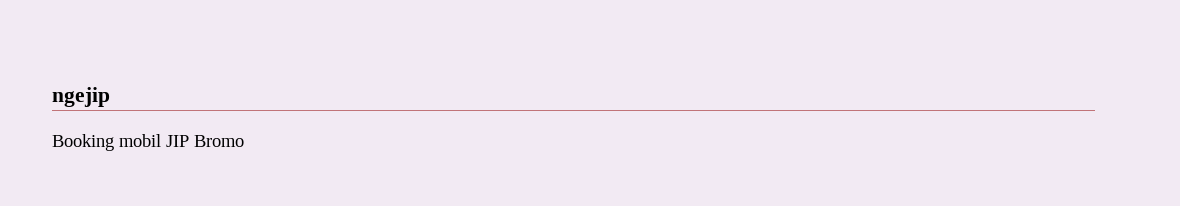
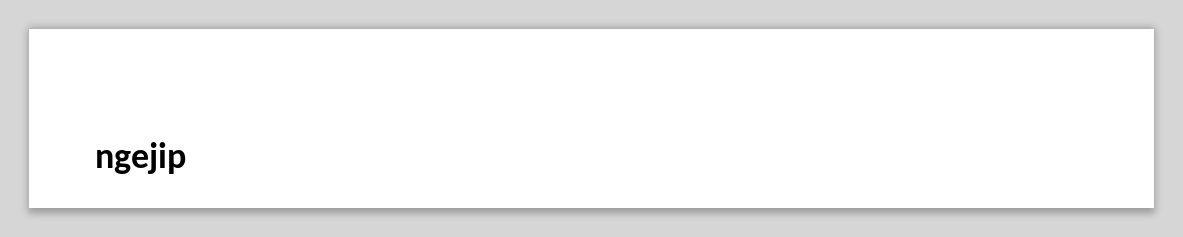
[52,134,244,151] // Booking mobil JIP Bromo -> (186, 158) none

